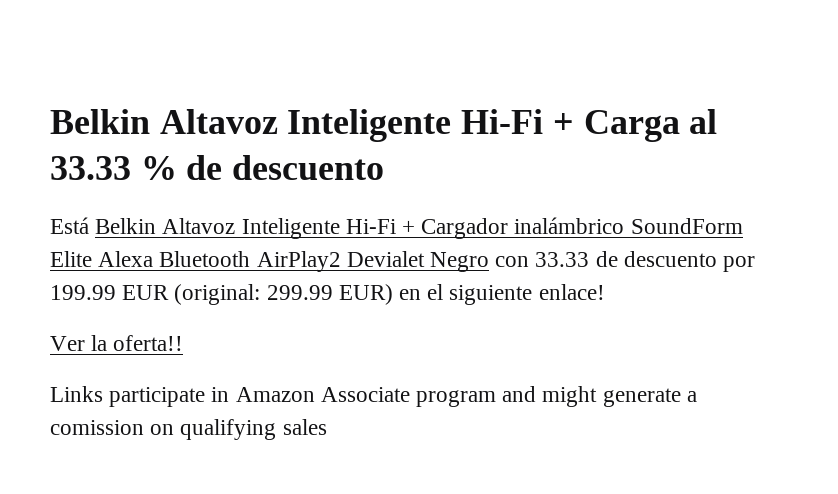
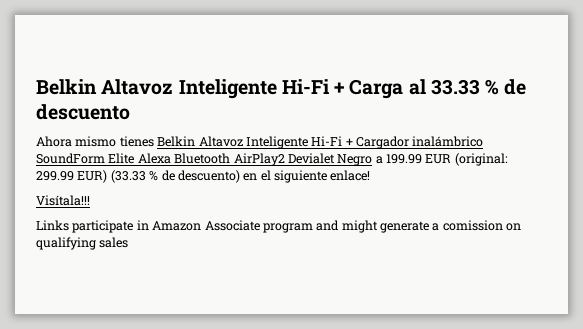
[50,217,89,234] Está -> [36,136,154,147] Ahora mismo tienes
[495,251,756,272] con 33.33 de descuento por -> [375,156,383,164] a
(393, 294) none -> [110,170,240,183] (33.33 % de descuento)
[50,335,184,351] Ver la oferta!! -> [36,195,90,206] Visítala!!!

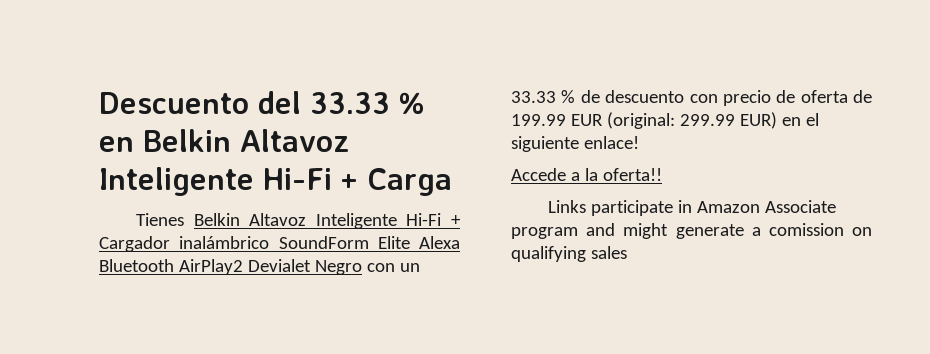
(36, 87) none -> [99,91,425,114] [99,136,134,152] Descuento del 33.33 % en
[408,79,527,95] [36,104,130,120] [36,136,154,147] al 33.33 % de descuento // Ahora mismo tienes -> [136,213,185,226] // Tienes
[375,156,383,164] a -> [366,263,420,272] [511,90,872,106] con un 33.33 % de descuento con precio de oferta de
[110,170,240,183] (33.33 % de descuento) -> (777, 120) none
[36,195,90,206] Visítala!!! -> [511,168,662,181] Accede a la oferta!!

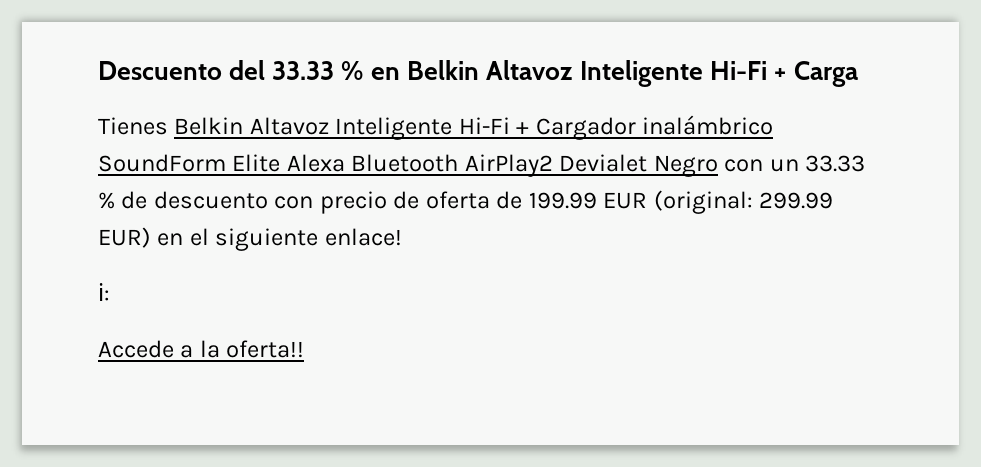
(639, 142) none -> [98,283,110,301] // ℹ:
[548,200,836,216] [511,223,872,239] [511,246,627,262] // Links participate in Amazon Associate program and might generate a comission on qualifying sales -> (305, 349) none

